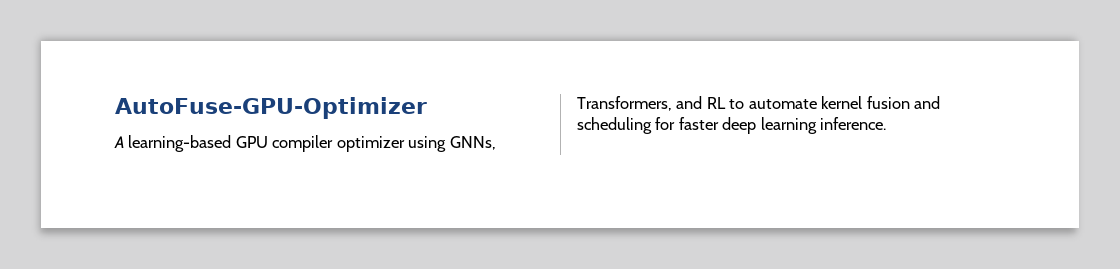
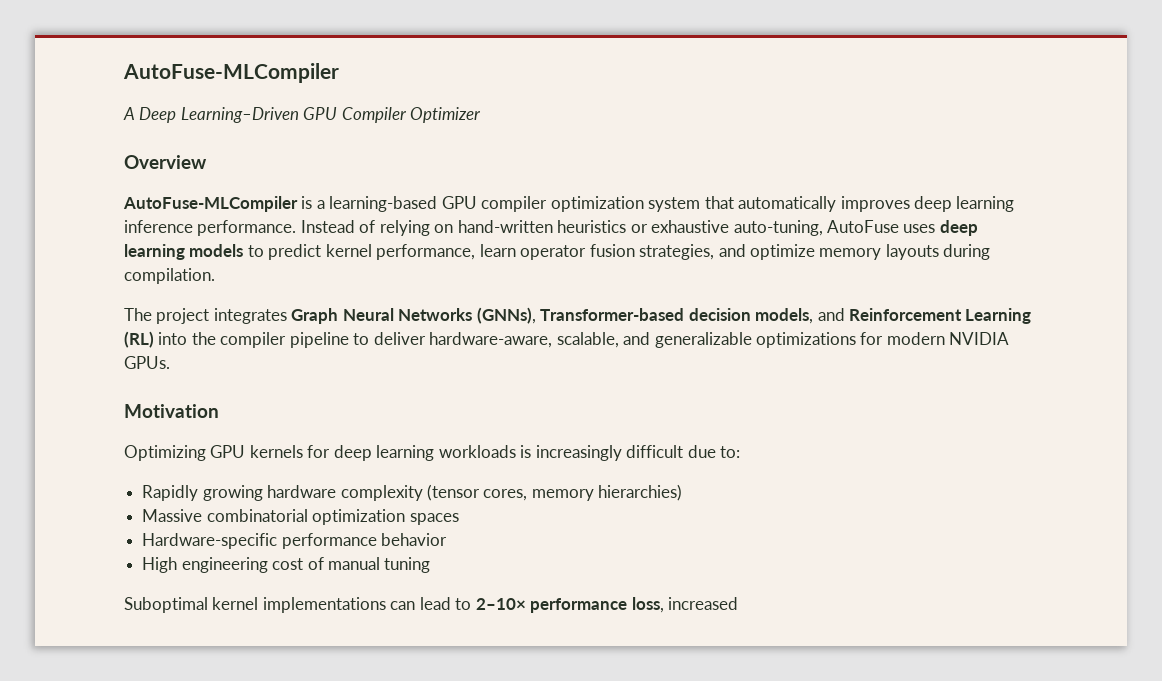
[115,97,427,119] AutoFuse-GPU-Optimizer -> [123,63,339,83] AutoFuse-MLCompiler
[128,135,496,152] [577,96,941,111] [577,117,887,134] learning-based GPU compiler optimizer using GNNs, Transformers, and RL to automate kernel fusion and scheduling for faster deep learning inference. -> [139,107,482,123] [124,155,207,169] [123,196,1015,212] [124,220,978,236] [124,244,991,260] [124,268,215,284] [124,307,1032,324] [124,331,1010,348] [124,356,170,369] [124,404,219,418] [124,445,741,461] [142,484,683,501] [142,509,459,525] [142,533,448,549] [142,557,431,573] [124,597,739,613] Deep Learning–Driven GPU Compiler Optimizer // Overview // AutoFuse-MLCompiler is a learning-based GPU compiler optimization system that automatically improves deep learning inference performance. Instead of relying on hand-written heuristics or exhaustive auto-tuning, AutoFuse uses deep learning models to predict kernel performance, learn operator fusion strategies, and optimize memory layouts during compilation. // The project integrates Graph Neural Networks (GNNs), Transformer-based decision models, and Reinforcement Learning (RL) into the compiler pipeline to deliver hardware-aware, scalable, and generalizable optimizations for modern NVIDIA GPUs. // Motivation // Optimizing GPU kernels for deep learning workloads is increasingly difficult due to: // Rapidly growing hardware complexity (tensor cores, memory hierarchies) // Massive combinatorial optimization spaces // Hardware-specific performance behavior // High engineering cost of manual tuning // Suboptimal kernel implementations can lead to 2–10× performance loss, increased

